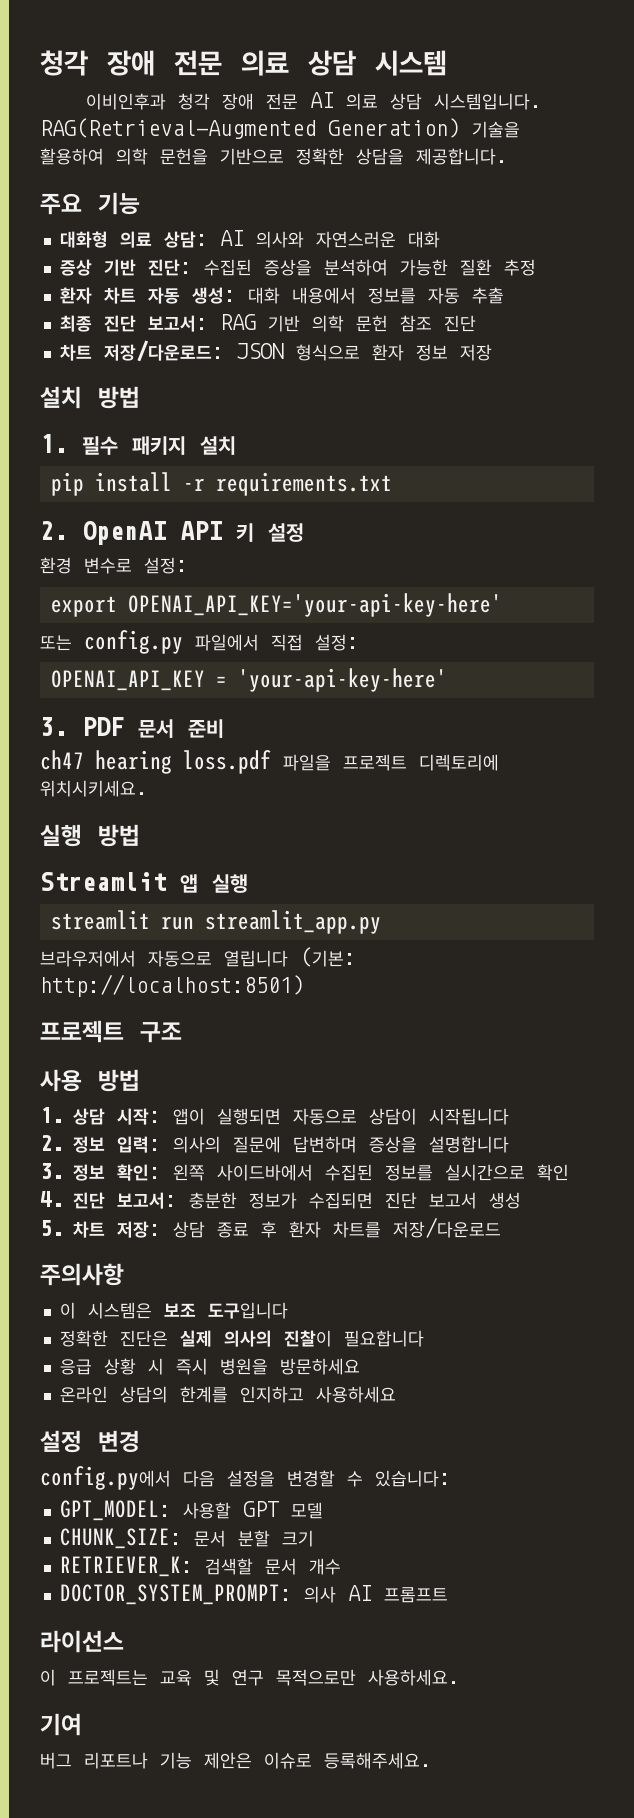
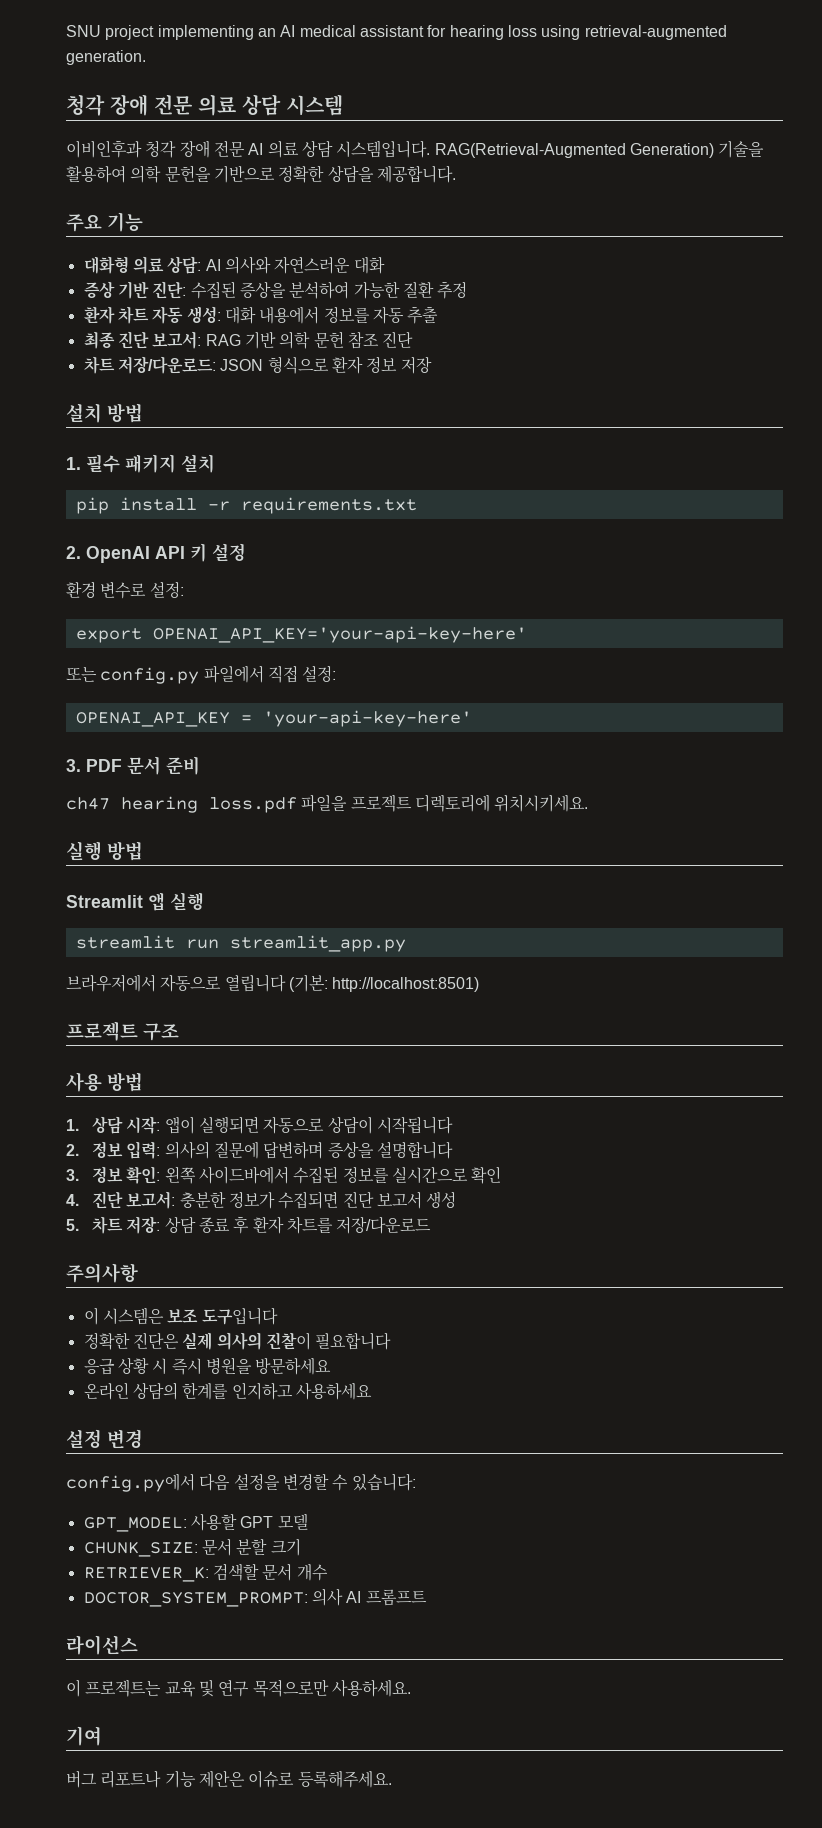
(40, 63) none -> [66,25,727,40] [66,50,146,65] SNU project implementing an AI medical assistant for hearing loss using retrieval-augmented generation. //

